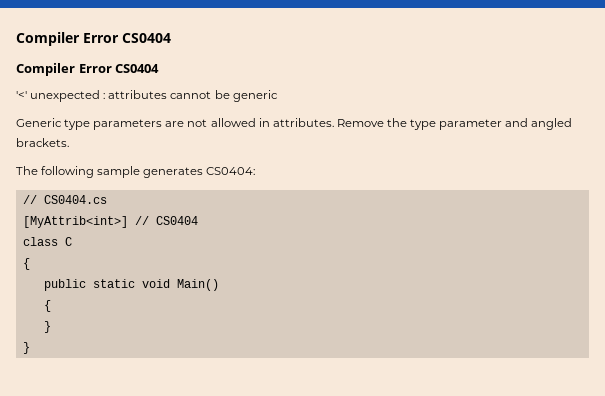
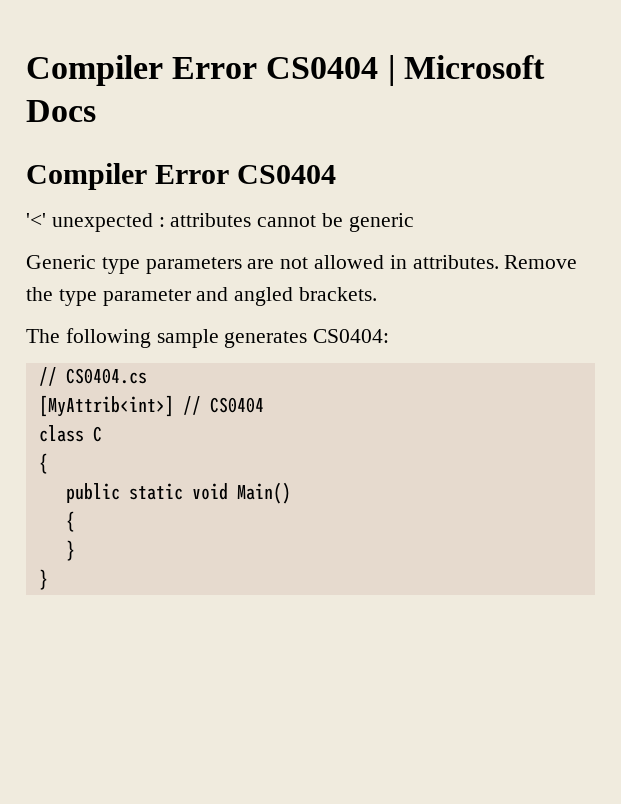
[16,32,171,46] Compiler Error CS0404 -> [26,55,545,86] [26,100,96,122] Compiler Error CS0404 | Microsoft Docs

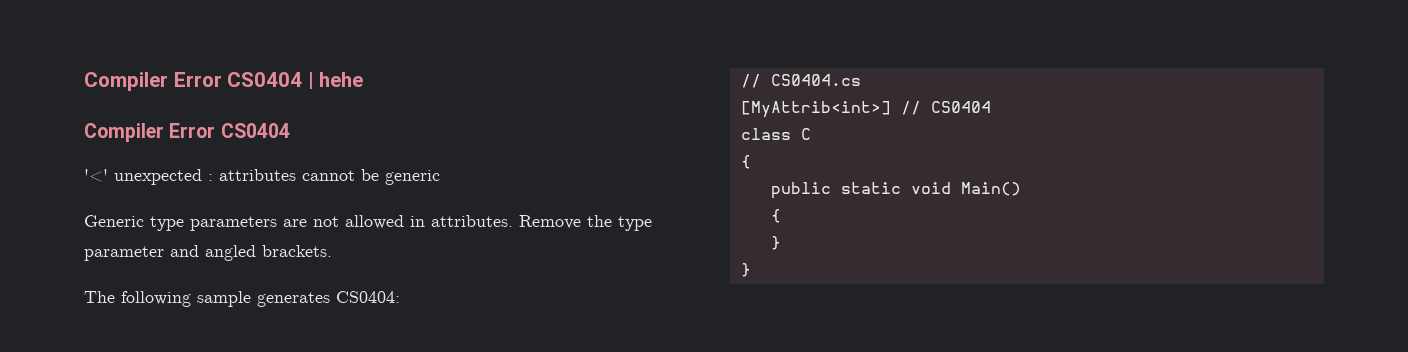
[403,55,545,79] [26,100,96,122] Microsoft Docs -> [319,72,364,87] hehe

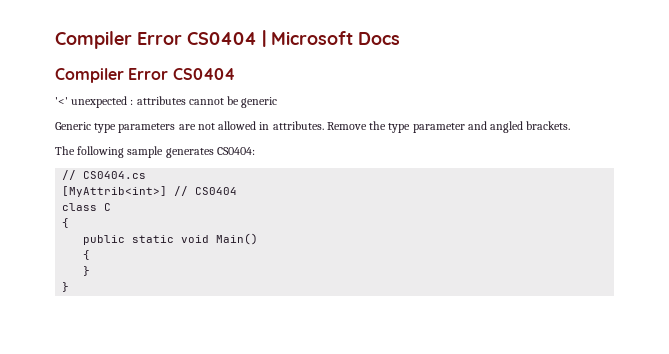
[319,72,364,87] hehe -> [271,31,400,45] Microsoft Docs

